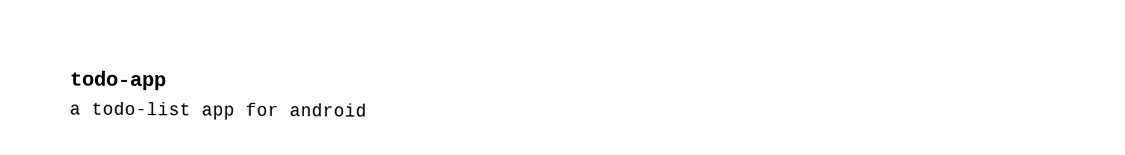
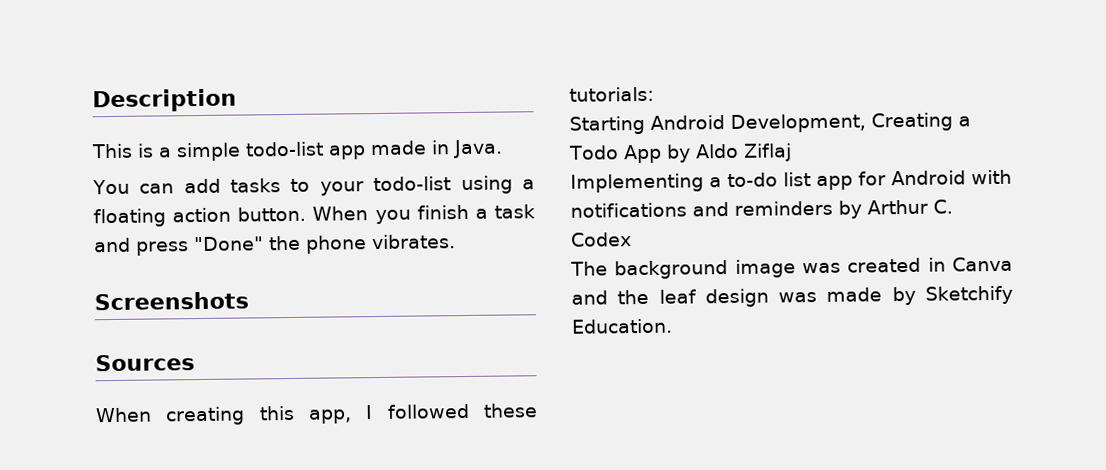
[69,70,167,91] [69,101,367,120] todo-app // a todo-list app for android -> [92,88,237,113] [91,139,503,162] [92,175,535,196] [93,204,536,228] [94,234,456,256] [94,291,249,311] [95,354,195,372] [95,403,538,426] [569,86,654,102] [569,112,971,135] [568,143,792,164] [570,169,1012,193] [570,199,953,219] [570,232,632,247] [570,256,1013,280] [571,285,1014,308] [571,318,673,334] Description // This is a simple todo-list app made in Java. // You can add tasks to your todo-list using a floating action button. When you finish a task and press "Done" the phone vibrates. // Screenshots // Sources // When creating this app, I followed these tutorials: // Starting Android Development, Creating a Todo App by Aldo Ziflaj // Implementing a to-do list app for Android with notifications and reminders by Arthur C. Codex // The background image was created in Canva and the leaf design was made by Sketchify Education.

